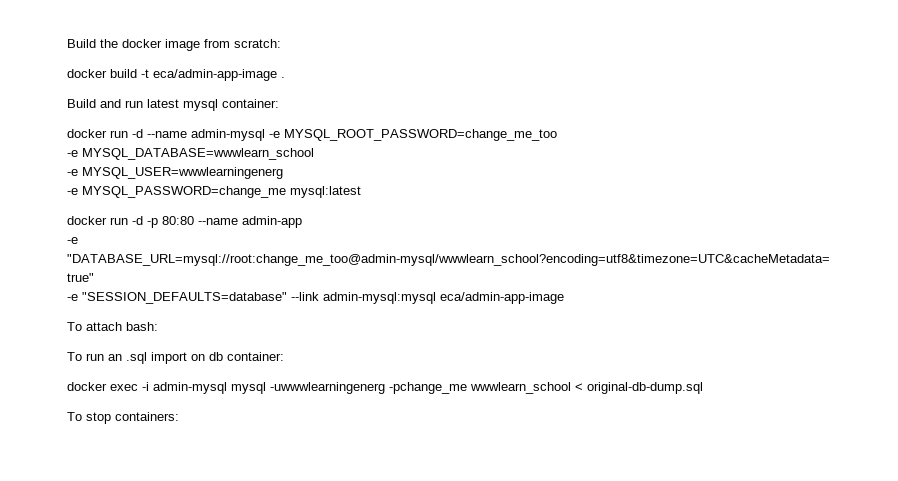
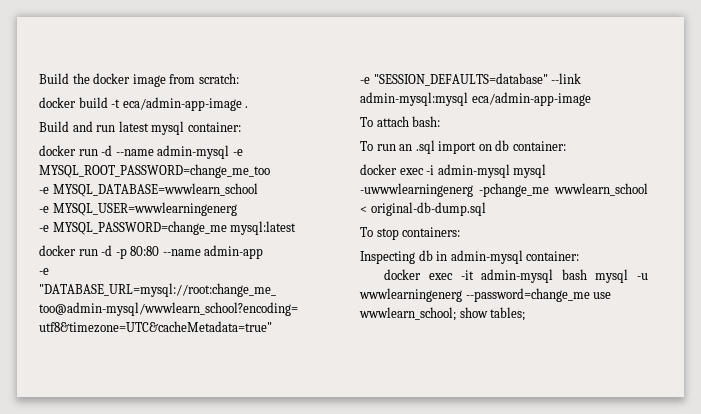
(179, 416) none -> [360,250,580,264] [384,269,648,283] [359,288,612,302] [359,307,526,321] // Inspecting db in admin-mysql container: // docker exec -it admin-mysql bash mysql -u wwwlearningenerg --password=change_me use wwwlearn_school; show tables;

